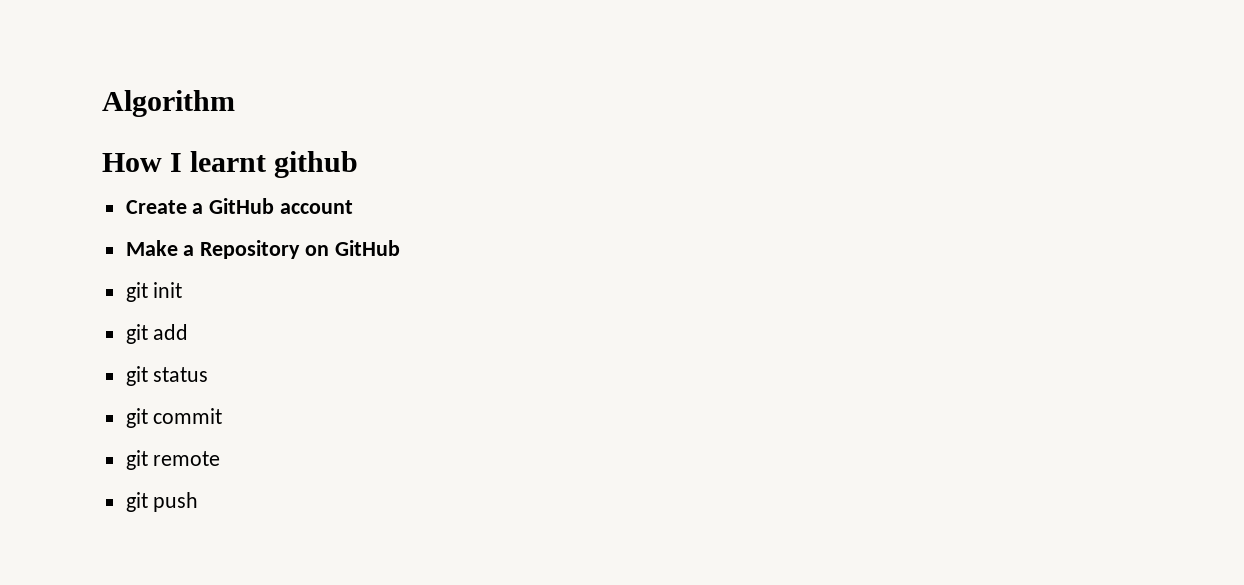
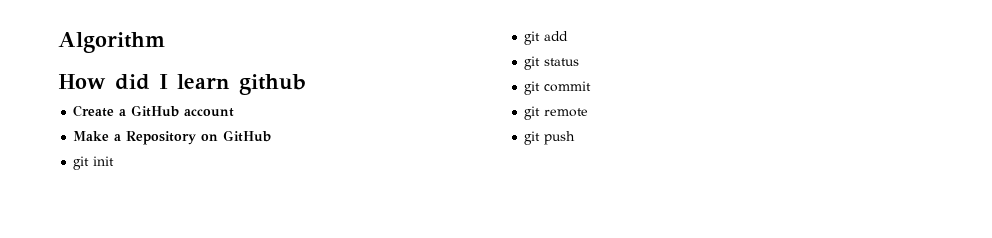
[170,151,267,172] I learnt -> [115,74,230,90] did I learn

